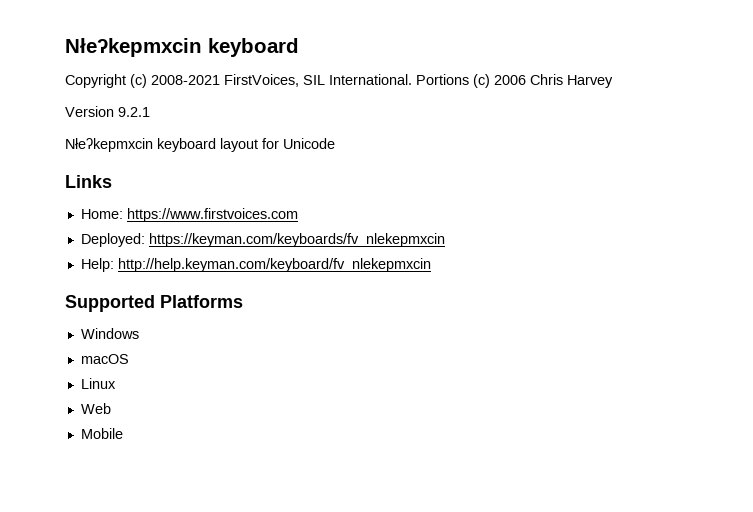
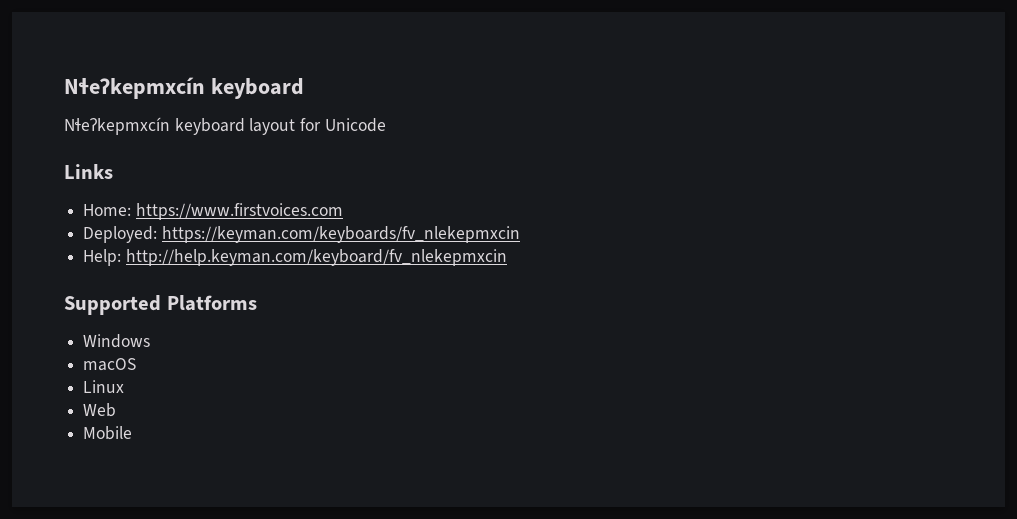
[65,38,202,57] Nłeʔkepmxcin -> [64,77,205,99] Nɬeʔkepmxcín
[65,74,613,88] [65,106,150,117] [65,138,153,152] Copyright (c) 2008-2021 FirstVoices, SIL International. Portions (c) 2006 Chris Harvey // Version 9.2.1 // Nłeʔkepmxcin -> [64,117,170,135] Nɬeʔkepmxcín

